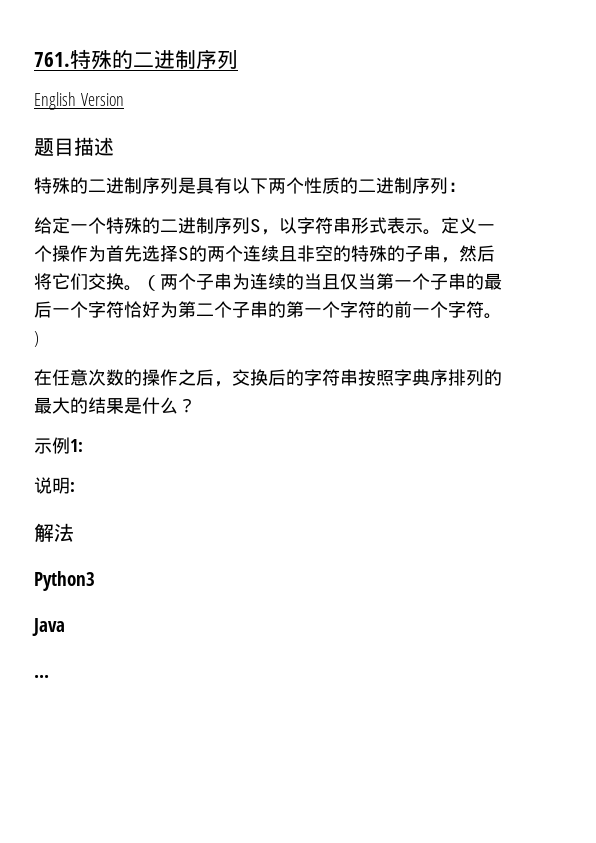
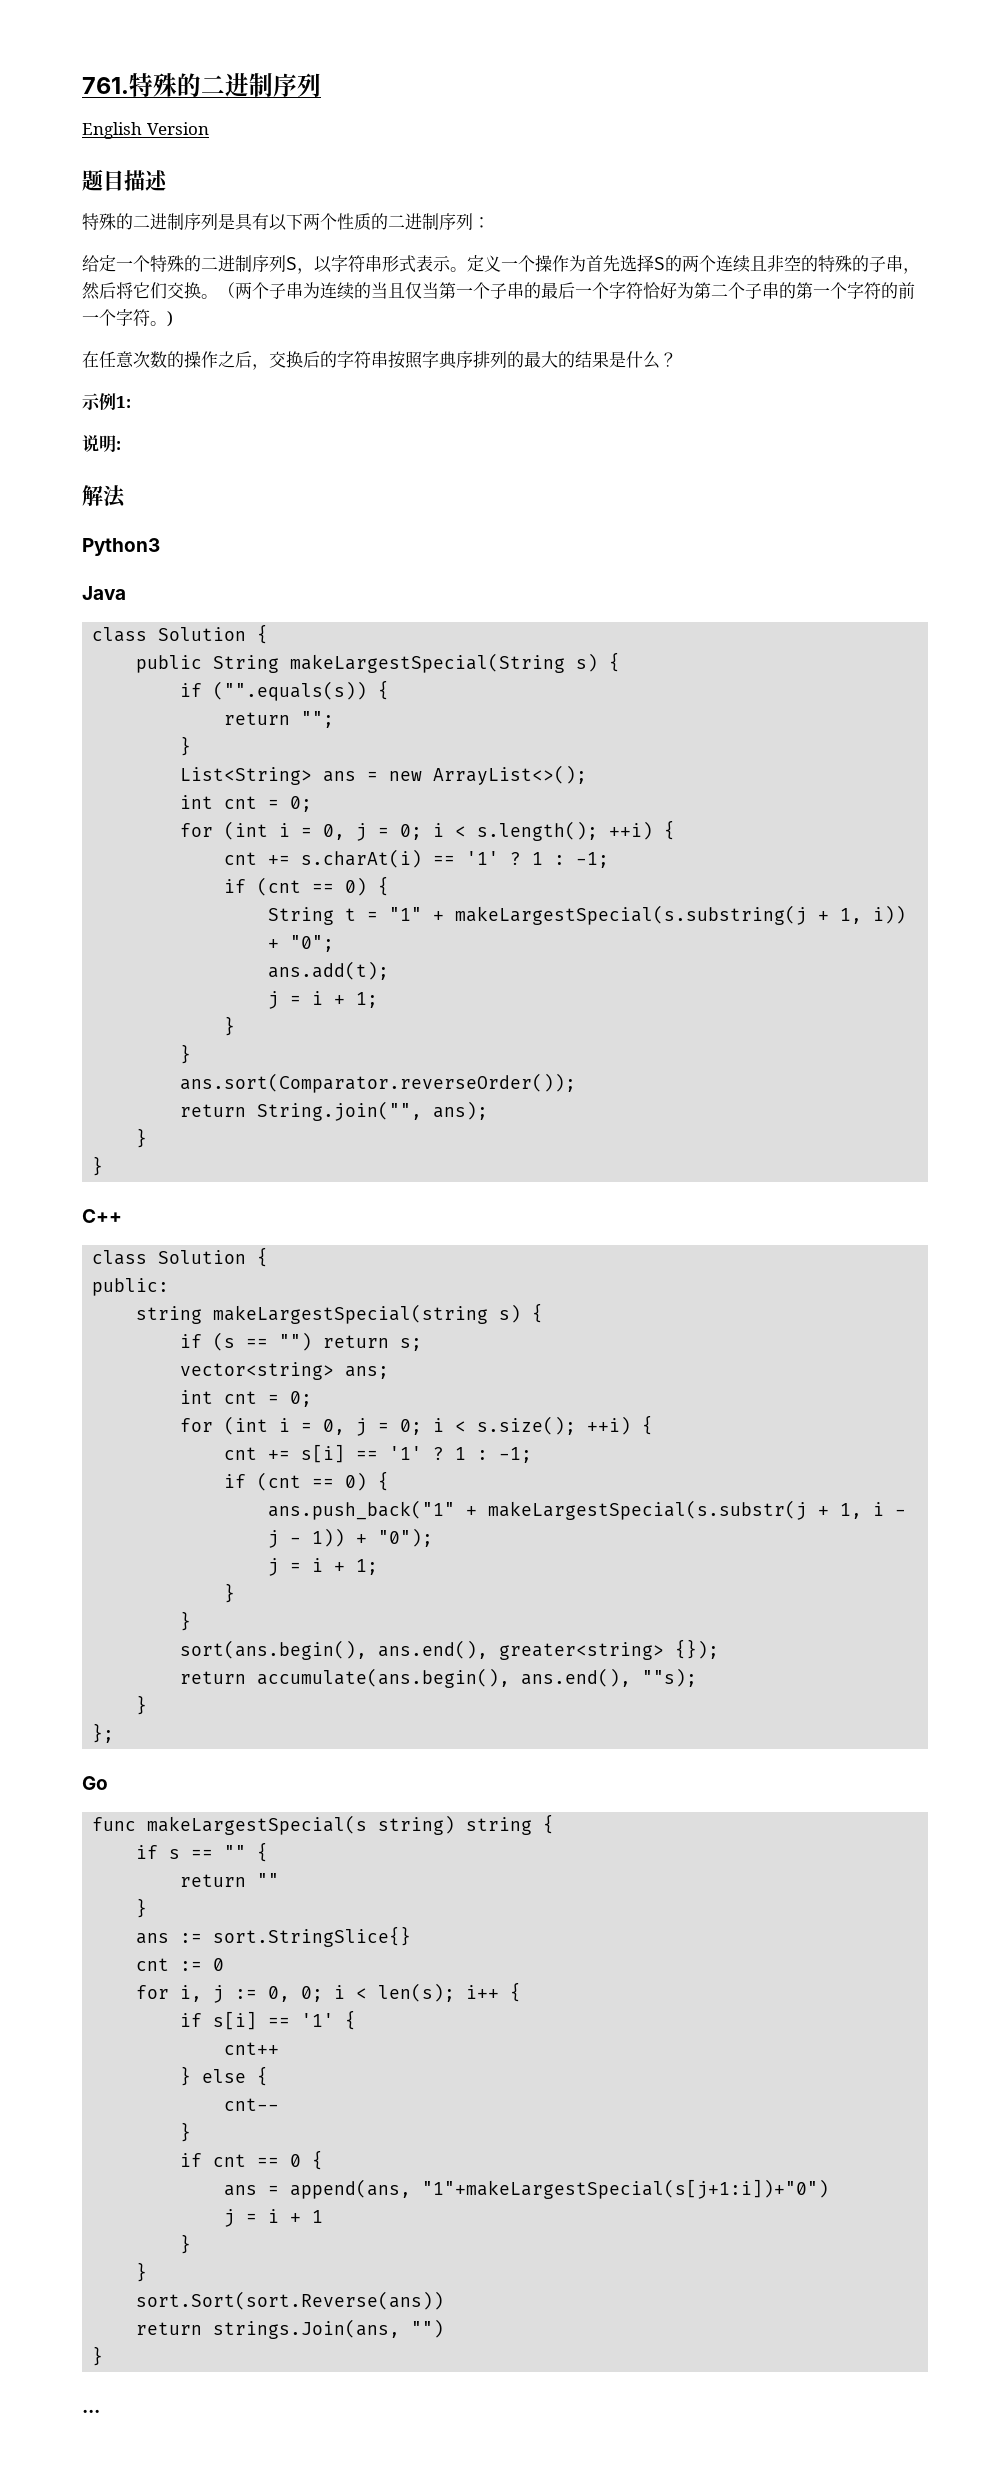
(65, 627) none -> [92,624,269,644] [136,652,621,673] [180,680,390,701] [224,711,335,728] [180,736,192,756] [180,765,588,785] [180,795,313,812] [180,820,676,841] [224,849,610,868] [224,876,390,896] [268,905,907,925] [268,935,335,952] [268,961,390,980] [268,991,379,1009] [224,1016,236,1036] [180,1044,192,1064] [180,1073,577,1093] [180,1101,489,1121] [136,1128,148,1148] [92,1156,104,1176] [82,1209,122,1223] [92,1247,269,1267] [92,1278,170,1296] [136,1303,544,1324] [180,1332,423,1351] [180,1362,390,1380] [180,1390,313,1407] [180,1415,654,1436] [224,1444,533,1463] [224,1471,390,1491] [268,1500,907,1520] [268,1528,434,1548] [268,1558,379,1576] [224,1583,236,1603] [180,1611,192,1631] [180,1639,720,1660] [180,1668,698,1688] [136,1695,148,1715] [92,1723,115,1743] [82,1776,108,1790] [92,1814,555,1835] [136,1842,269,1862] [180,1873,280,1887] [136,1898,148,1918] [136,1926,412,1947] [136,1958,225,1971] [136,1982,522,2003] [180,2010,357,2030] [224,2042,280,2055] [180,2066,269,2086] [224,2098,280,2111] [180,2122,192,2142] [180,2150,324,2170] [224,2179,830,2199] [224,2209,324,2227] [180,2234,192,2254] [136,2262,148,2282] [136,2291,445,2310] [136,2319,445,2339] [92,2346,104,2366] // class Solution { // public String makeLargestSpecial(String s) { // if ("".equals(s)) { // return ""; // } // List<String> ans = new ArrayList<>(); // int cnt = 0; // for (int i = 0, j = 0; i < s.length(); ++i) { // cnt += s.charAt(i) == '1' ? 1 : -1; // if (cnt == 0) { // String t = "1" + makeLargestSpecial(s.substring(j + 1, i)) + "0"; // ans.add(t); // j = i + 1; // } // } // ans.sort(Comparator.reverseOrder()); // return String.join("", ans); // } // } // C++ // class Solution { // public: // string makeLargestSpecial(string s) { // if (s == "") return s; // vector<string> ans; // int cnt = 0; // for (int i = 0, j = 0; i < s.size(); ++i) { // cnt += s[i] == '1' ? 1 : -1; // if (cnt == 0) { // ans.push_back("1" + makeLargestSpecial(s.substr(j + 1, i - j - 1)) + "0"); // j = i + 1; // } // } // sort(ans.begin(), ans.end(), greater<string> {}); // return accumulate(ans.begin(), ans.end(), ""s); // } // }; // Go // func makeLargestSpecial(s string) string { // if s == "" { // return "" // } // ans := sort.StringSlice{} // cnt := 0 // for i, j := 0, 0; i < len(s); i++ { // if s[i] == '1' { // cnt++ // } else { // cnt-- // } // if cnt == 0 { // ans = append(ans, "1"+makeLargestSpecial(s[j+1:i])+"0") // j = i + 1 // } // } // sort.Sort(sort.Reverse(ans)) // return strings.Join(ans, "") // }

